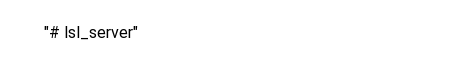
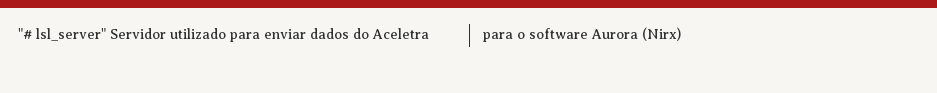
(139, 33) none -> [110,27,681,42] Servidor utilizado para enviar dados do Aceletra para o software Aurora (Nirx)

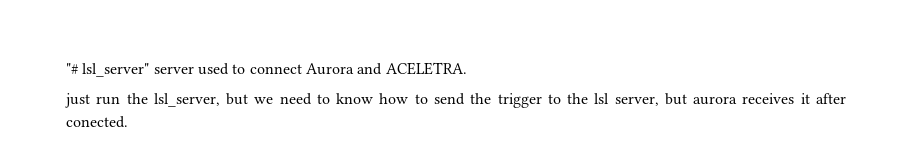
[110,27,681,42] Servidor utilizado para enviar dados do Aceletra para o software Aurora (Nirx) -> [153,62,467,75] [65,93,846,108] [66,116,128,128] server used to connect Aurora and ACELETRA. // just run the lsl_server, but we need to know how to send the trigger to the lsl server, but aurora receives it after conected.

